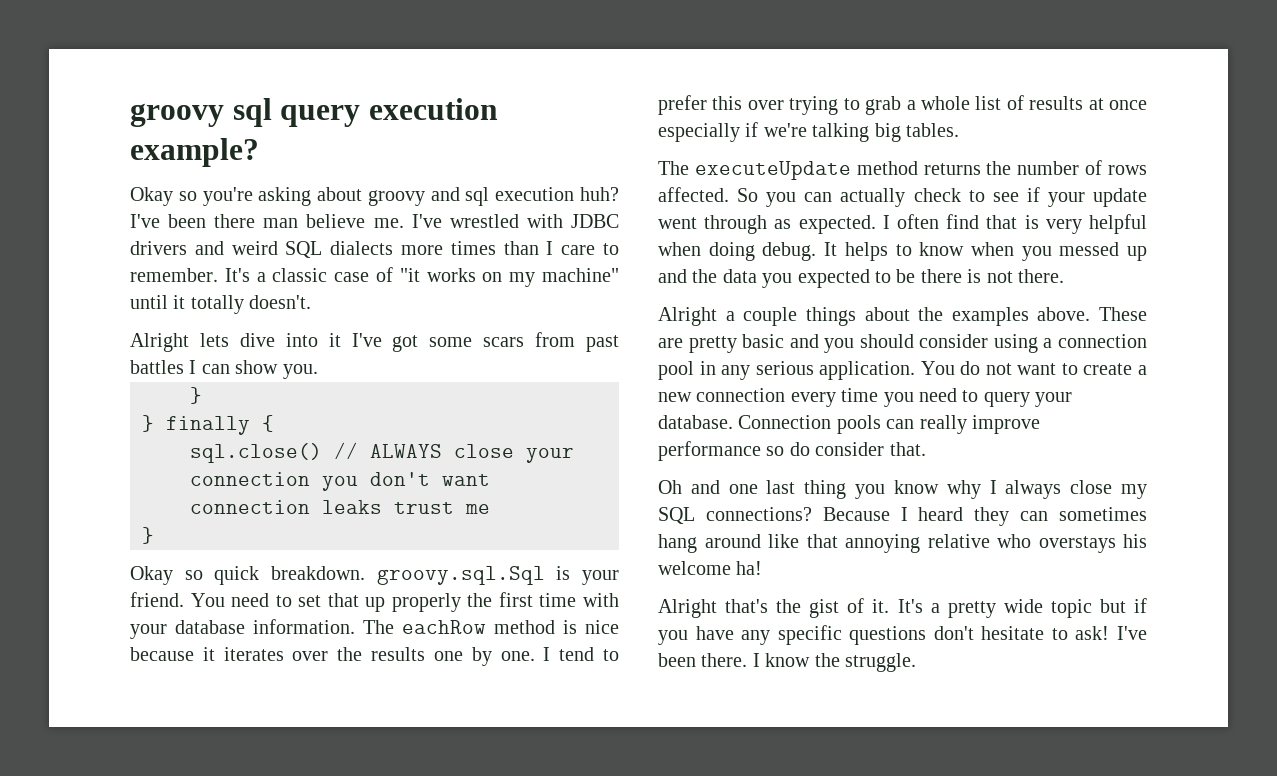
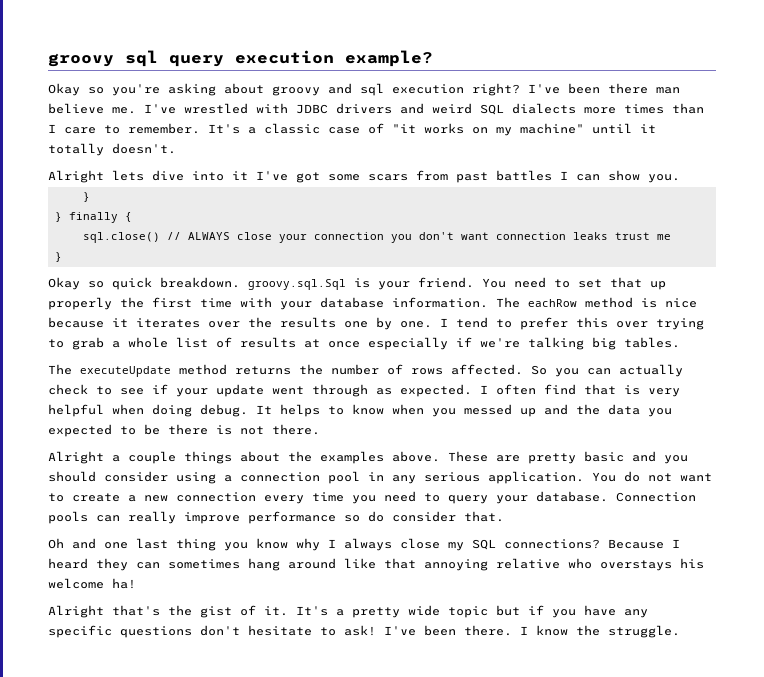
[580,187,619,201] huh? -> [472,83,520,96] right?

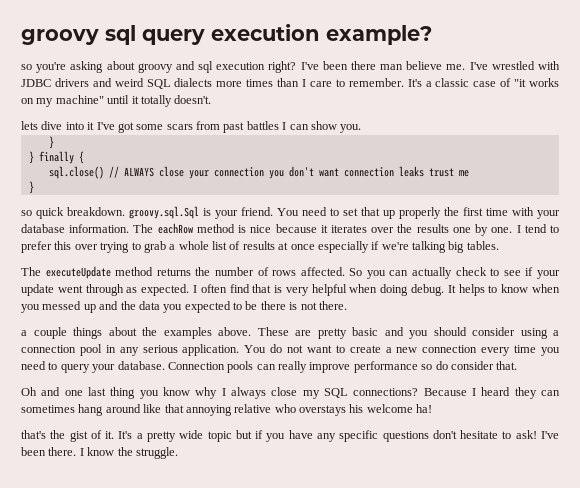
[48,83,80,96] Okay -> (432, 35) none
[48,170,104,183] Alright -> (212, 99) none
[48,277,80,290] Okay -> (34, 187) none
[48,451,104,464] Alright -> (347, 305) none
[48,605,104,618] Alright -> (433, 408) none

